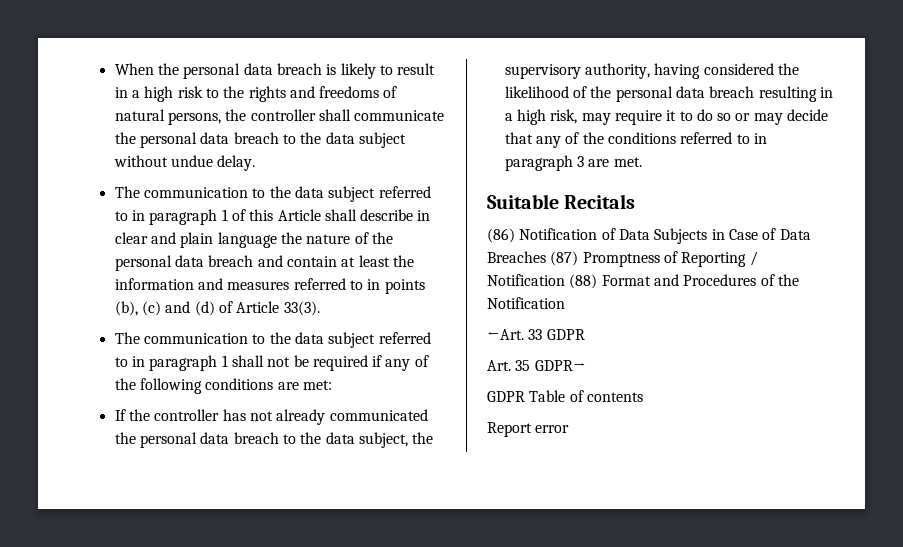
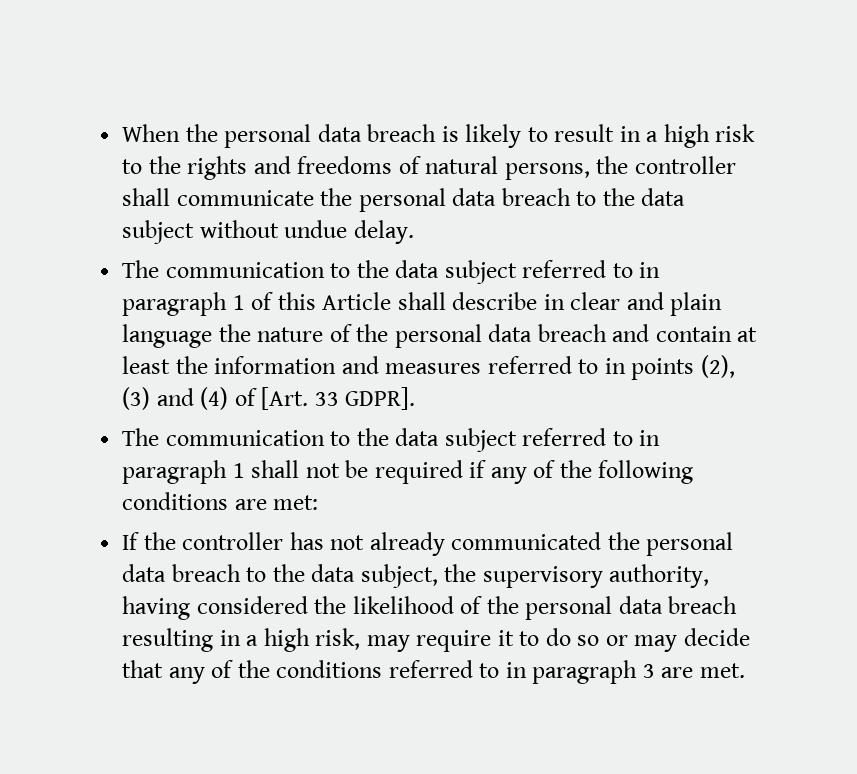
[114,301,320,316] (b), (c) and (d) of Article 33(3). -> [700,355,735,378] [122,387,416,410] (2), (3) and (4) of [Art. 33 GDPR].
[487,194,636,209] [487,228,811,244] [487,251,758,267] [487,274,799,289] [487,297,565,309] [487,329,585,340] [487,360,586,371] [487,390,643,402] [487,422,570,437] // Suitable Recitals // (86) Notification of Data Subjects in Case of Data Breaches (87) Promptness of Reporting / Notification (88) Format and Procedures of the Notification // ←Art. 33 GDPR // Art. 35 GDPR→ // GDPR Table of contents // Report error -> (745, 670) none

